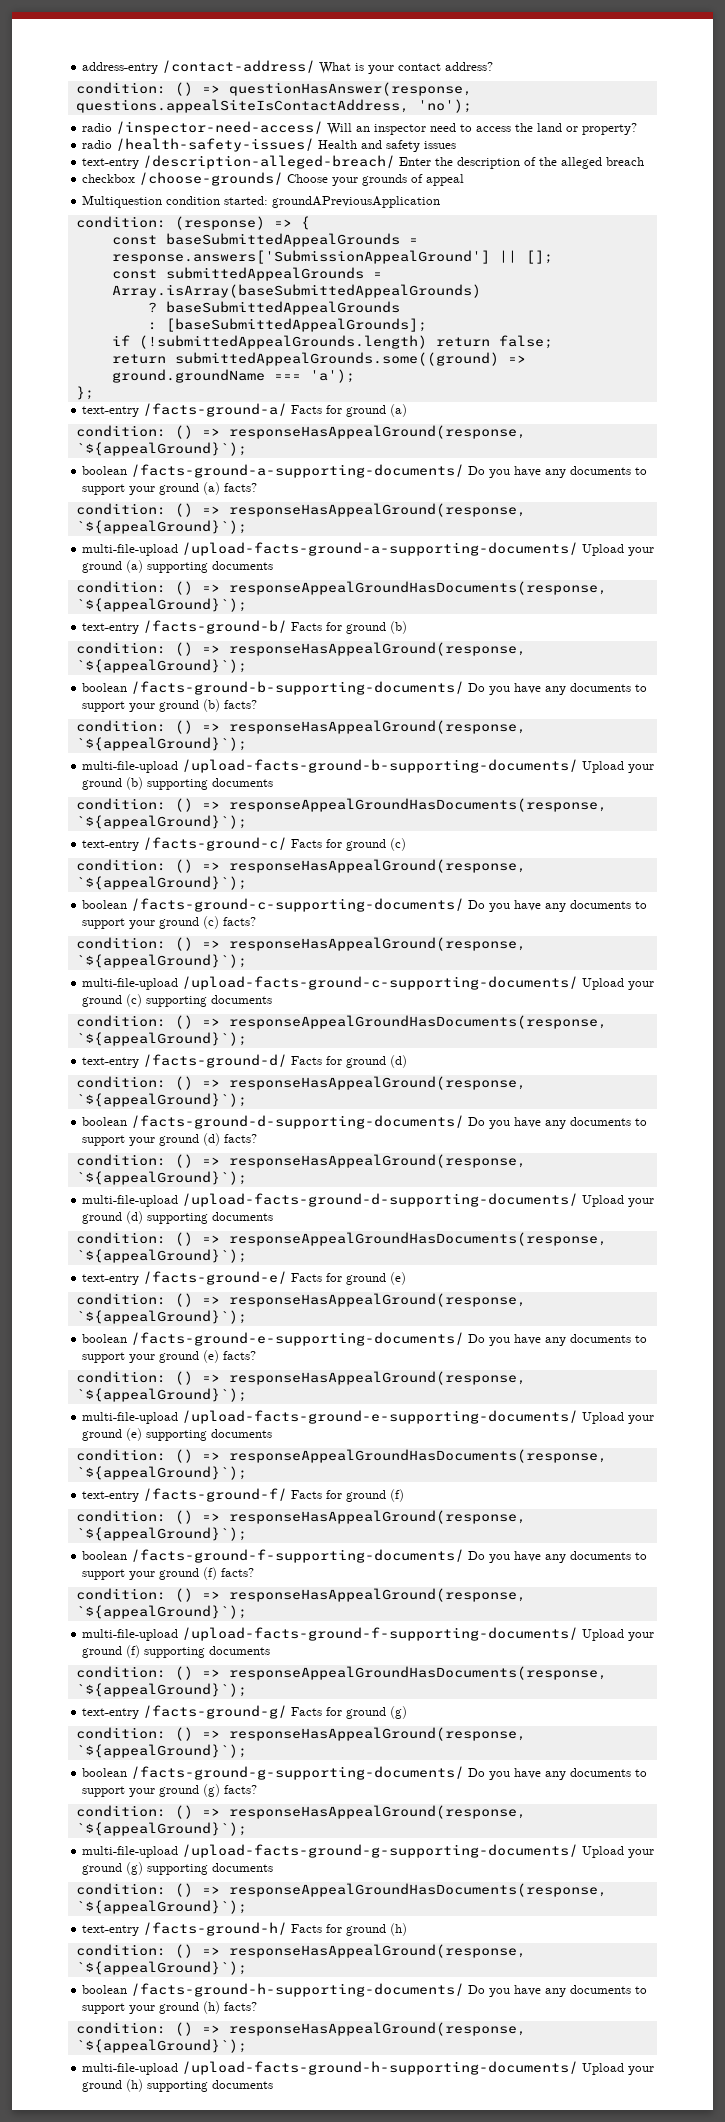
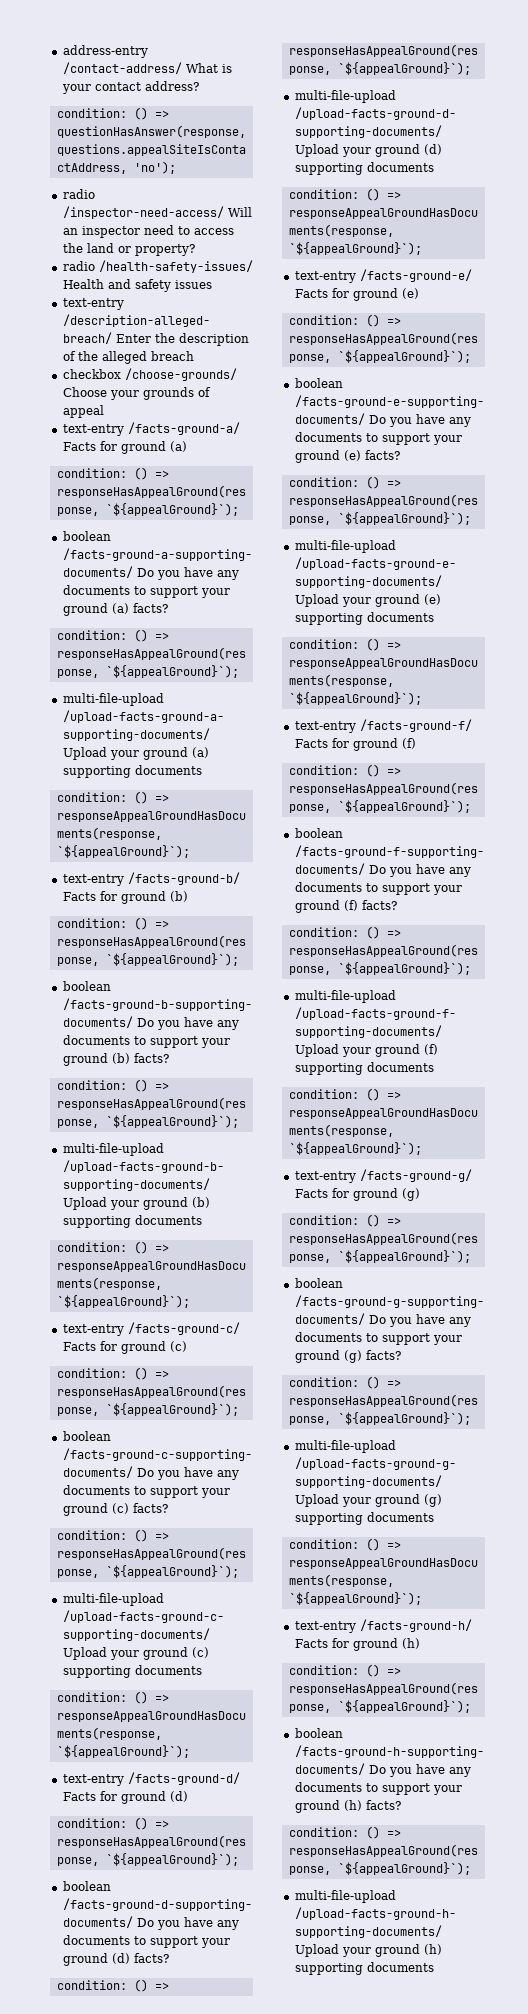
[82,195,441,208] [75,216,310,230] [111,233,418,247] [111,250,553,264] [111,267,382,281] [111,284,481,298] [147,301,400,315] [147,318,427,332] [111,335,553,349] [111,352,526,366] [111,369,355,383] [75,386,94,400] // Multiquestion condition started: groundAPreviousApplication // condition: (response) => { // const baseSubmittedAppealGrounds = response.answers['SubmissionAppealGround'] || []; // const submittedAppealGrounds = Array.isArray(baseSubmittedAppealGrounds) // ? baseSubmittedAppealGrounds // : [baseSubmittedAppealGrounds]; // if (!submittedAppealGrounds.length) return false; // return submittedAppealGrounds.some((ground) => ground.groundName === 'a'); // }; -> (104, 411) none

